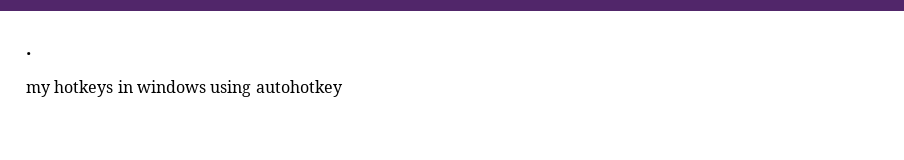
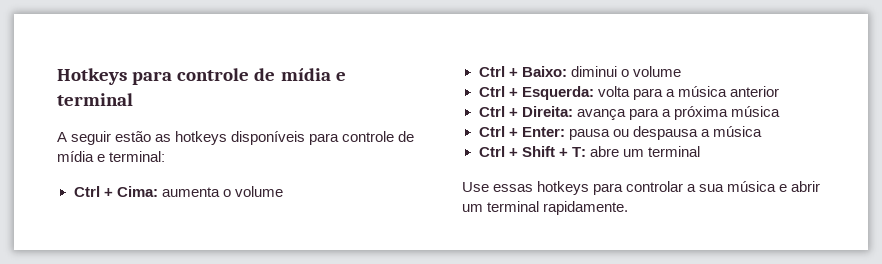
[26,52,31,55] [26,80,343,97] . // my hotkeys in windows using autohotkey -> [57,68,346,85] [57,93,133,106] [57,131,415,145] [57,151,166,162] [73,186,283,197] [478,66,681,77] [478,86,779,100] [478,106,780,120] [478,126,762,140] [478,146,700,157] [462,181,821,195] [462,201,629,215] Hotkeys para controle de mídia e terminal // A seguir estão as hotkeys disponíveis para controle de mídia e terminal: // Ctrl + Cima: aumenta o volume // Ctrl + Baixo: diminui o volume // Ctrl + Esquerda: volta para a música anterior // Ctrl + Direita: avança para a próxima música // Ctrl + Enter: pausa ou despausa a música // Ctrl + Shift + T: abre um terminal // Use essas hotkeys para controlar a sua música e abrir um terminal rapidamente.

